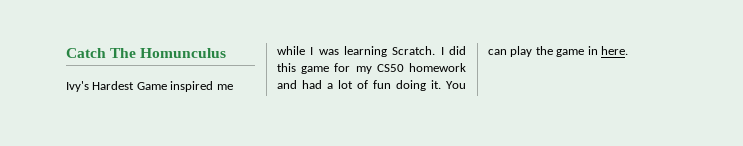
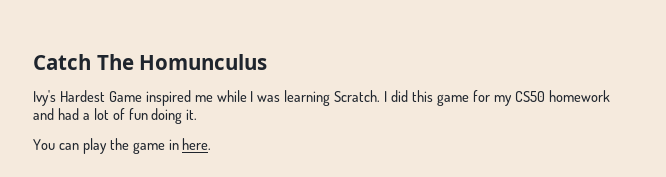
(441, 84) none -> (198, 114) //

